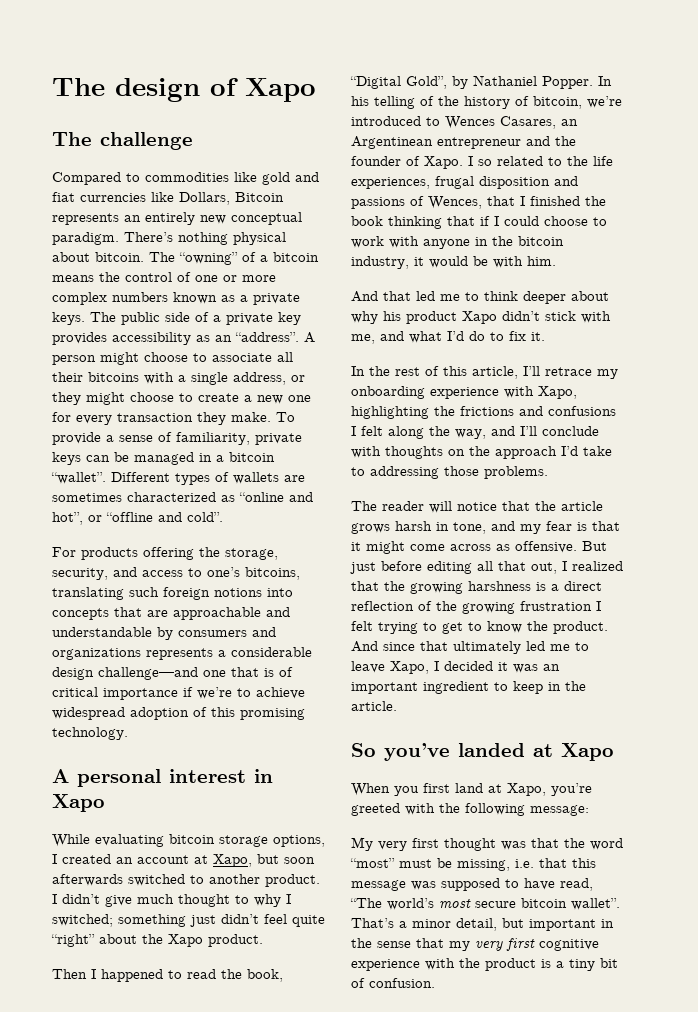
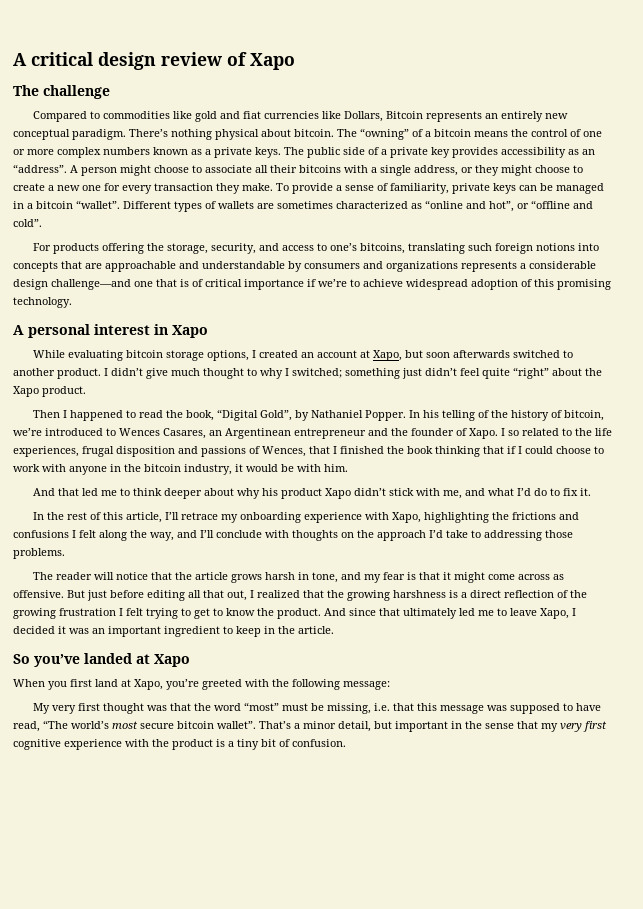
[52,78,200,102] The design -> [13,52,222,70] A critical design review

